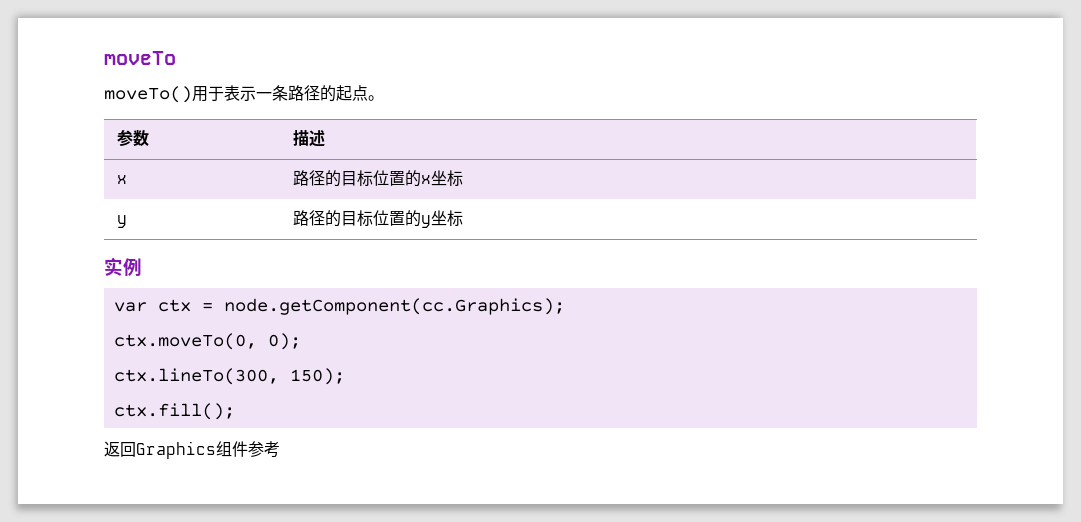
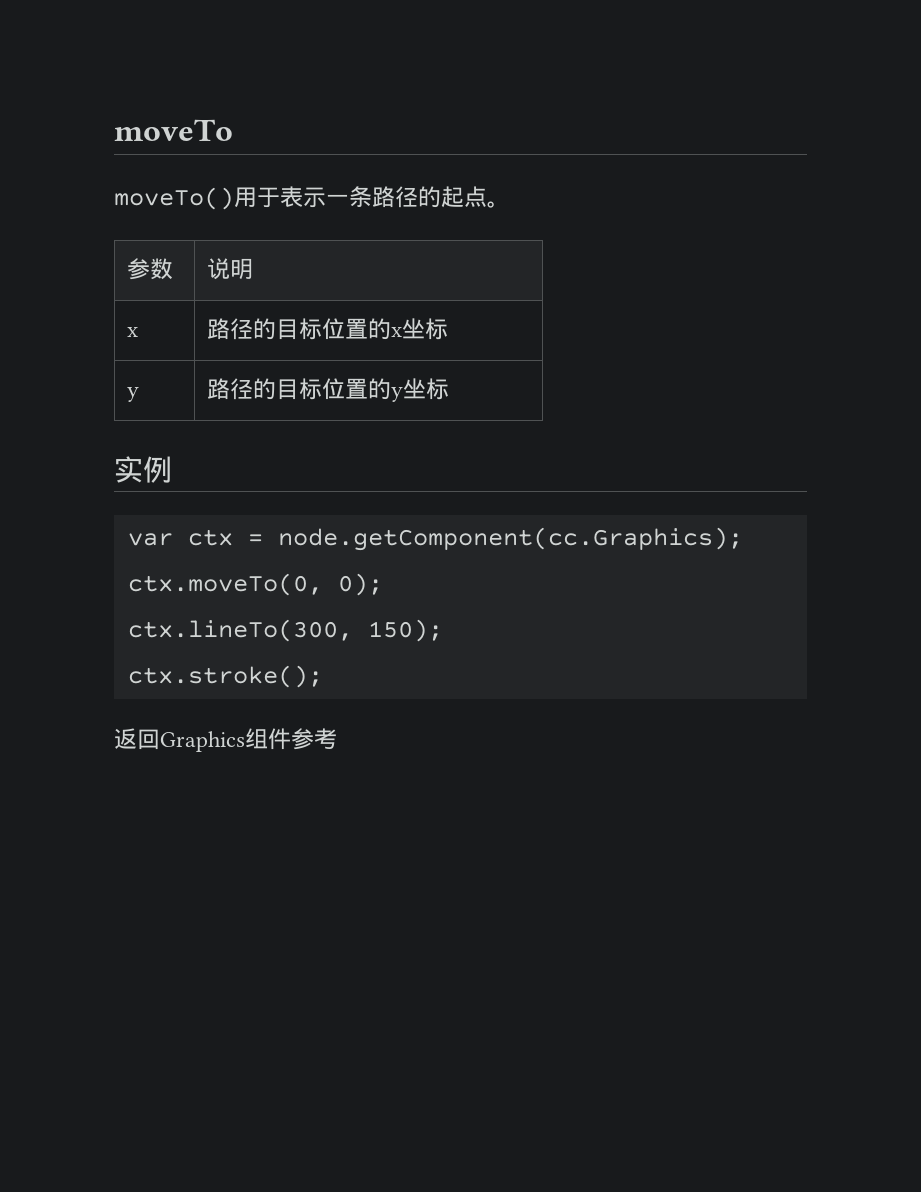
[292,130,325,147] 描述 -> [206,258,253,280] 说明
[113,403,235,420] ctx.fill(); -> [127,665,323,688] ctx.stroke();

